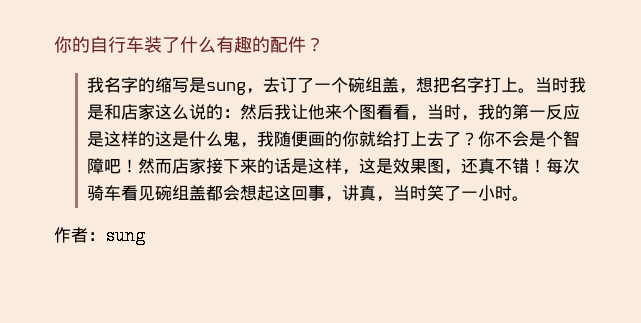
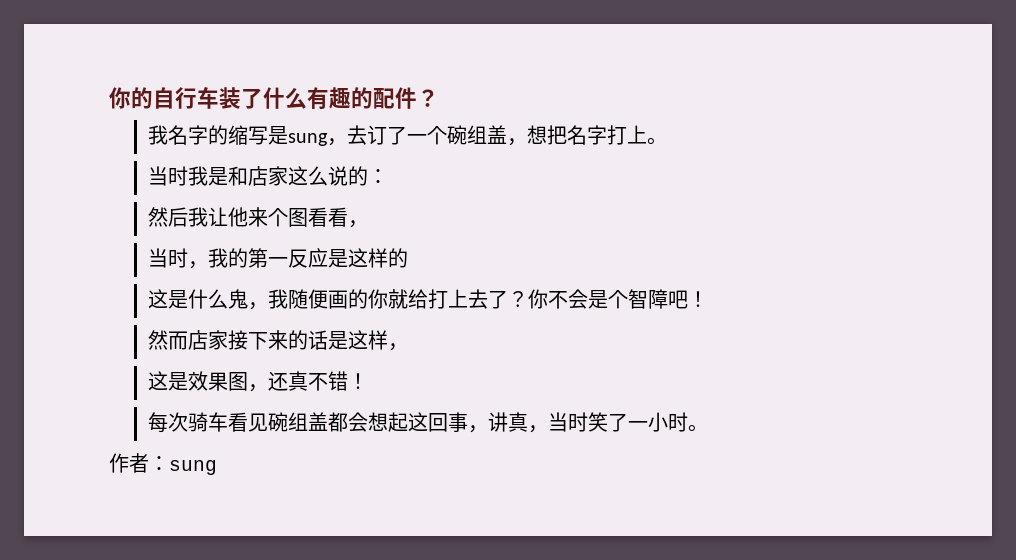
(535, 90) none -> (667, 141) //
(240, 113) none -> (388, 176) //
(427, 118) none -> (368, 224) //
(155, 139) none -> (408, 258) //
(138, 166) none -> (708, 299) //
(359, 172) none -> (408, 347) //
(546, 166) none -> (368, 381) //

